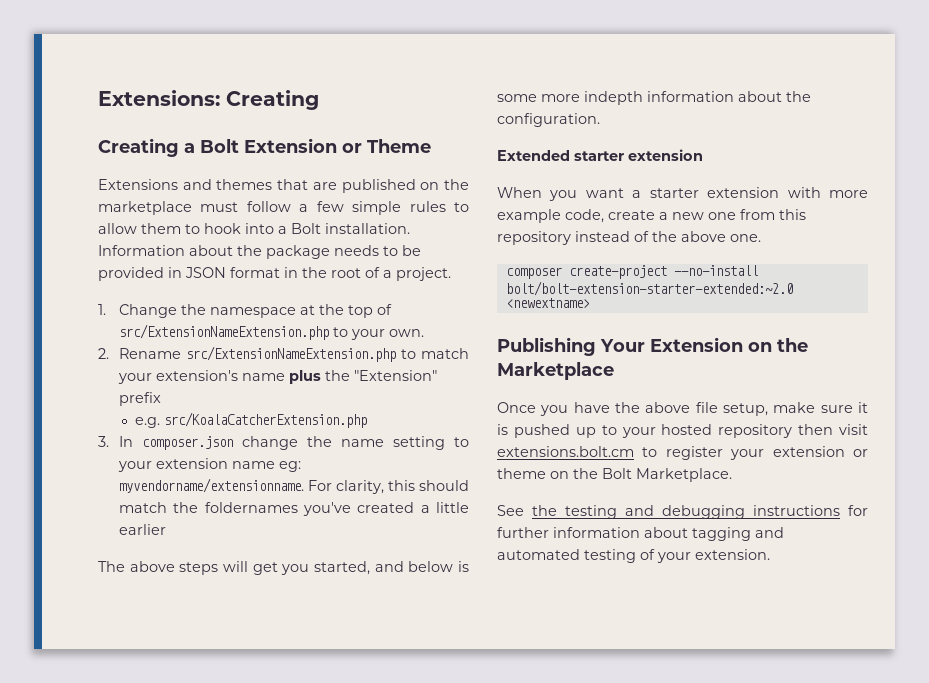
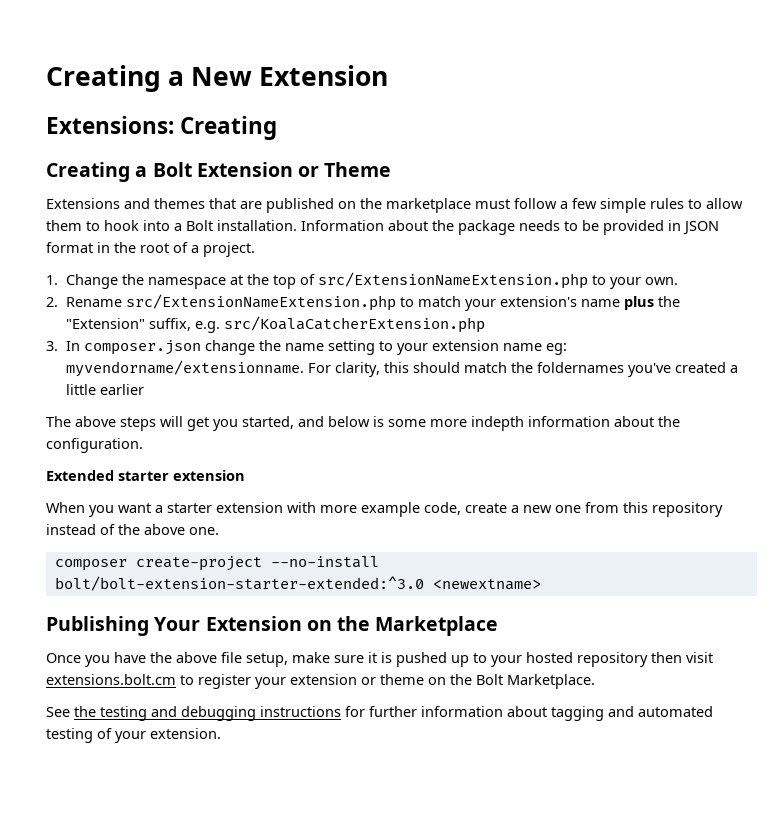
(98, 98) none -> [46,65,389,92] Creating a New Extension //
[118,392,161,406] prefix // -> [149,318,192,331] suffix,
[505,281,793,296] bolt/bolt-extension-starter-extended:~2.0 -> [54,576,424,591] bolt/bolt-extension-starter-extended:^3.0

